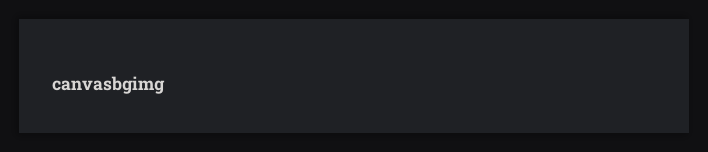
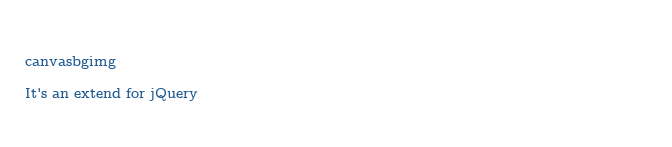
(165, 85) none -> [25,88,198,101] // It's an extend for jQuery

